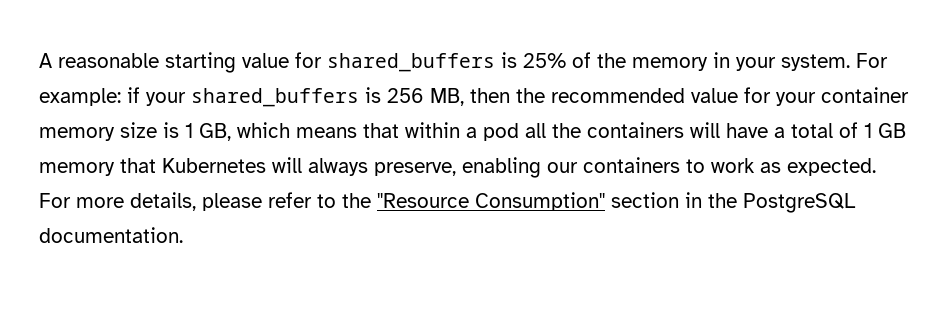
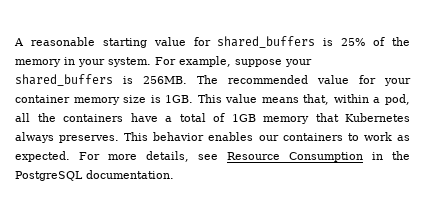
[39,87,140,106] example: if -> [179,56,282,67] example, suppose
[387,88,545,106] 256 MB, then the -> [143,75,218,84] 256MB. The
[185,122,399,141] 1 GB, which means that -> [165,94,330,105] 1GB. This value means that,
[483,123,519,141] pod -> [385,94,410,105] pod,
[690,122,720,138] will -> (123, 118) none
[864,123,906,138] 1 GB -> [231,114,256,122] 1GB
[272,157,541,178] will always preserve, enabling -> [15,132,254,143] always preserves. This behavior enables
[202,192,679,211] please refer to the "Resource Consumption" section -> [198,152,363,162] see Resource Consumption

